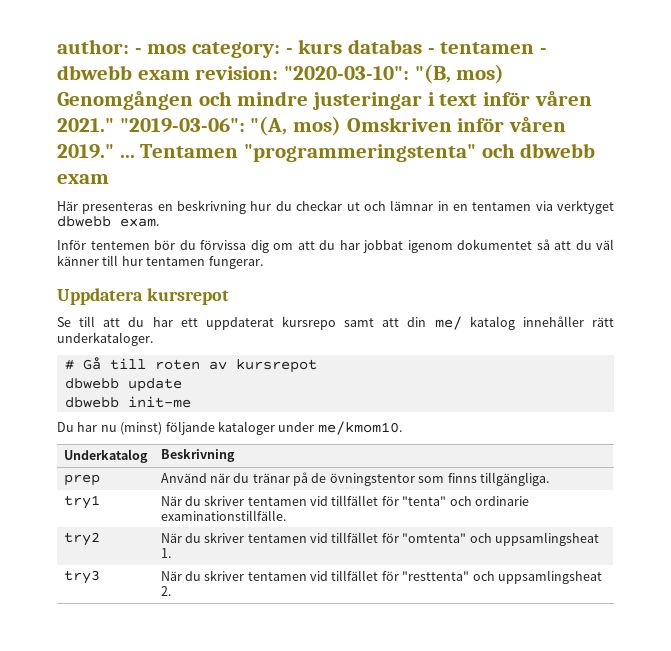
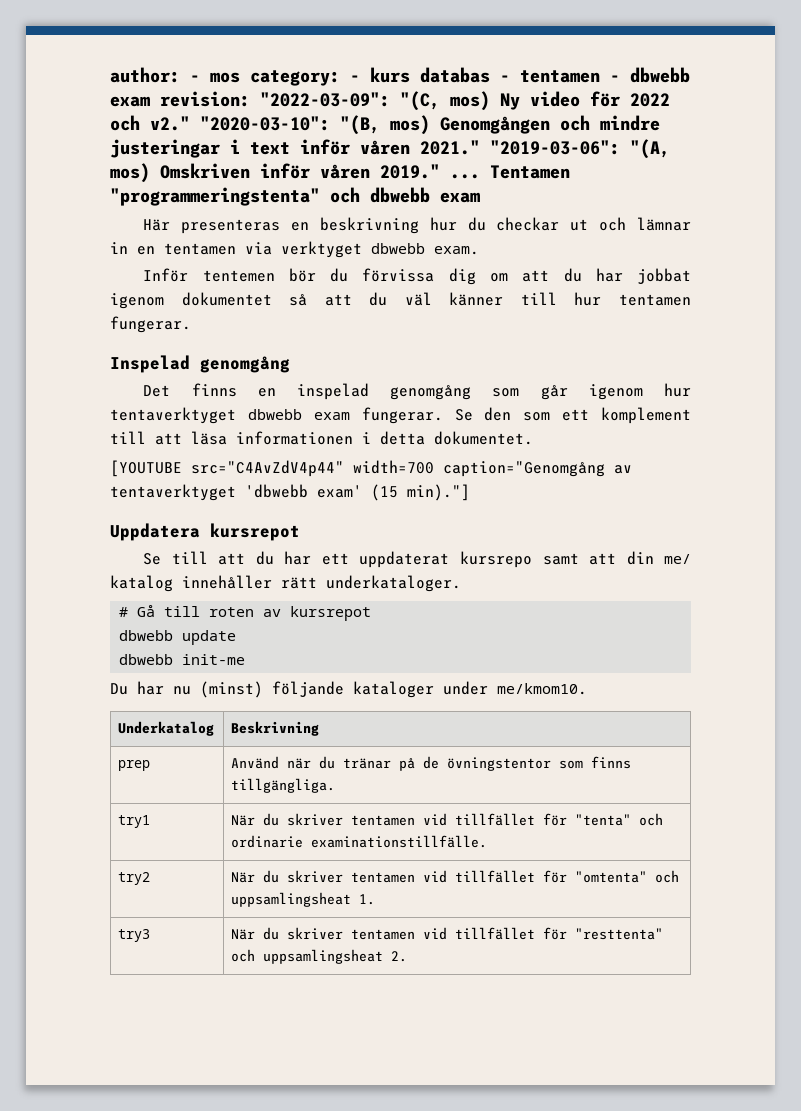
(279, 73) none -> [260,91,670,111] [110,115,190,131] "2022-03-09": "(C, mos) Ny video för 2022 och v2."
(263, 262) none -> [110,355,290,373] [143,383,692,400] [110,407,691,424] [110,431,533,445] [110,460,632,477] [110,484,470,501] // Inspelad genomgång // Det finns en inspelad genomgång som går igenom hur tentaverktyget dbwebb exam fungerar. Se den som ett komplement till att läsa informationen i detta dokumentet. // [YOUTUBE src="C4AvZdV4p44" width=700 caption="Genomgång av tentaverktyget 'dbwebb exam' (15 min)."]

